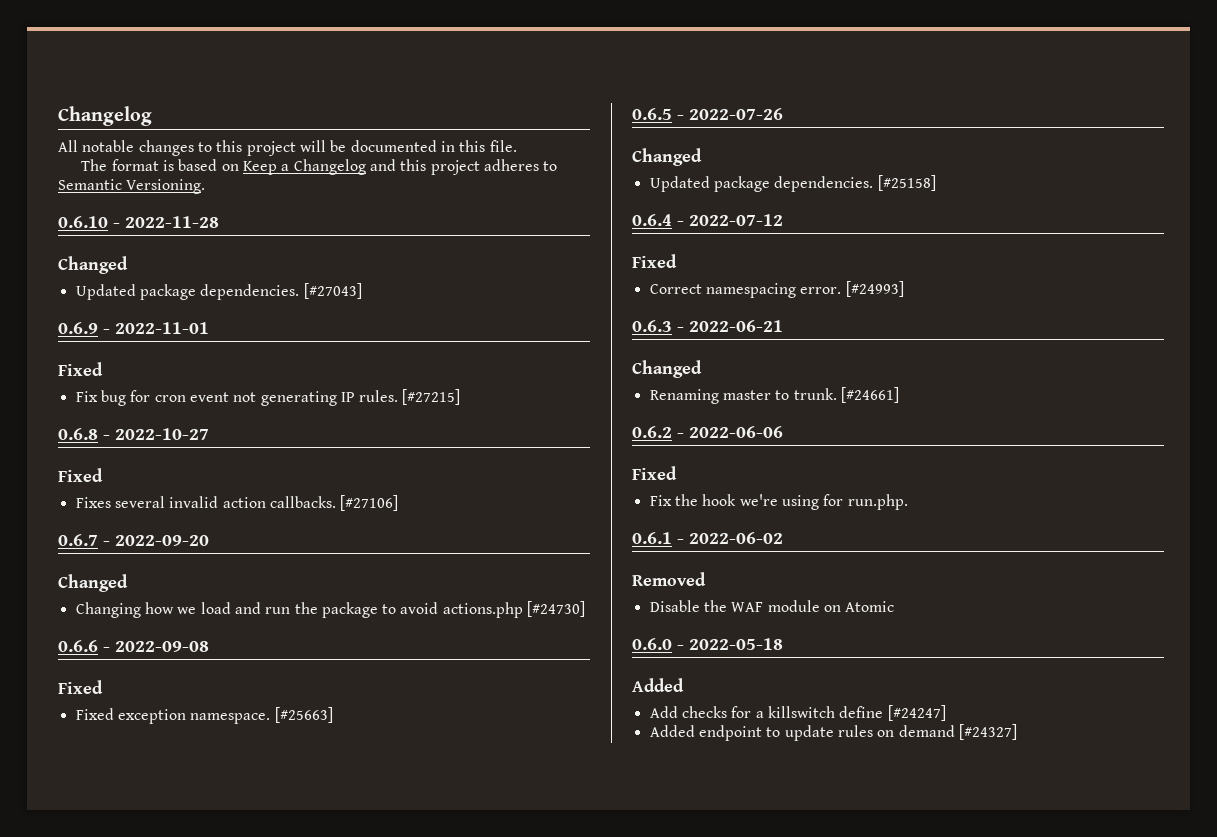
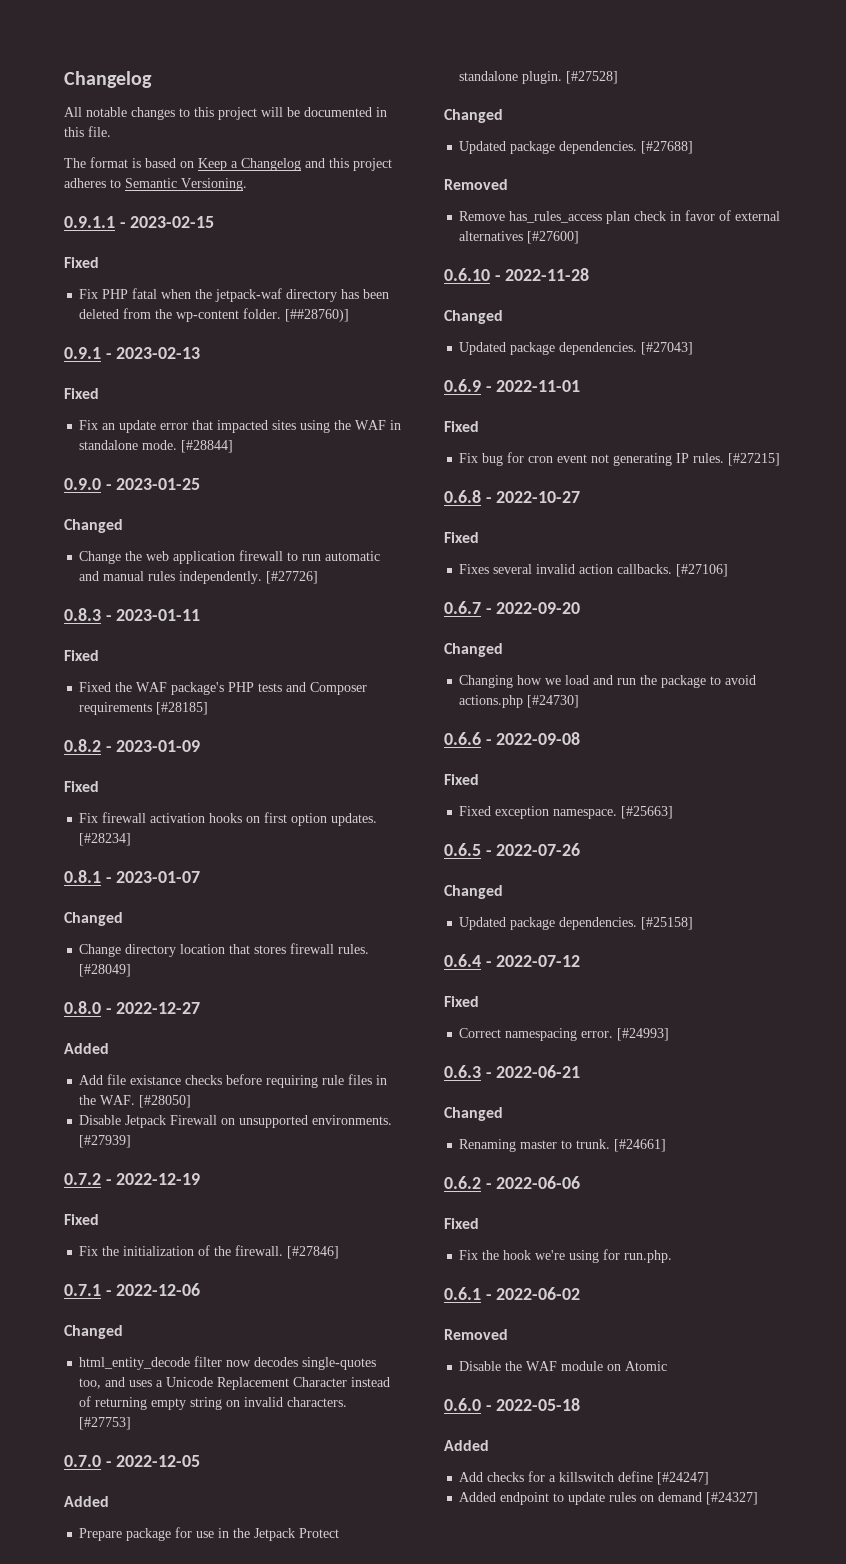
(206, 186) none -> [64,216,215,228] [64,257,99,268] [79,288,390,302] [79,308,350,322] [64,347,201,359] [64,388,99,399] [79,420,402,433] [79,440,234,453] [64,478,201,490] [64,519,123,533] [79,550,381,564] [79,571,319,584] [64,608,201,621] [64,650,99,661] [79,682,368,695] [79,702,209,715] [64,739,201,752] [64,781,99,792] [79,812,378,826] [79,833,132,846] [64,870,201,883] [64,912,123,926] [79,943,370,957] [79,964,132,977] [64,1001,201,1014] [64,1043,109,1054] [79,1074,388,1088] [79,1095,192,1108] [79,1115,393,1128] [79,1135,132,1148] [64,1173,201,1185] [64,1214,99,1225] [79,1245,340,1259] [64,1283,201,1296] [64,1325,123,1339] [79,1356,377,1370] [79,1377,391,1390] [79,1396,348,1410] [79,1417,132,1430] [64,1455,201,1467] [64,1496,109,1507] [79,1527,340,1541] [459,71,619,84] [444,109,503,123] [459,141,694,154] [444,179,508,190] [459,210,781,224] [459,231,580,244] // 0.9.1.1 - 2023-02-15 // Fixed // Fix PHP fatal when the jetpack-waf directory has been deleted from the wp-content folder. [##28760)] // 0.9.1 - 2023-02-13 // Fixed // Fix an update error that impacted sites using the WAF in standalone mode. [#28844] // 0.9.0 - 2023-01-25 // Changed // Change the web application firewall to run automatic and manual rules independently. [#27726] // 0.8.3 - 2023-01-11 // Fixed // Fixed the WAF package's PHP tests and Composer requirements [#28185] // 0.8.2 - 2023-01-09 // Fixed // Fix firewall activation hooks on first option updates. [#28234] // 0.8.1 - 2023-01-07 // Changed // Change directory location that stores firewall rules. [#28049] // 0.8.0 - 2022-12-27 // Added // Add file existance checks before requiring rule files in the WAF. [#28050] // Disable Jetpack Firewall on unsupported environments. [#27939] // 0.7.2 - 2022-12-19 // Fixed // Fix the initialization of the firewall. [#27846] // 0.7.1 - 2022-12-06 // Changed // html_entity_decode filter now decodes single-quotes too, and uses a Unicode Replacement Character instead of returning empty string on invalid characters. [#27753] // 0.7.0 - 2022-12-05 // Added // Prepare package for use in the Jetpack Protect standalone plugin. [#27528] // Changed // Updated package dependencies. [#27688] // Removed // Remove has_rules_access plan check in favor of external alternatives [#27600]

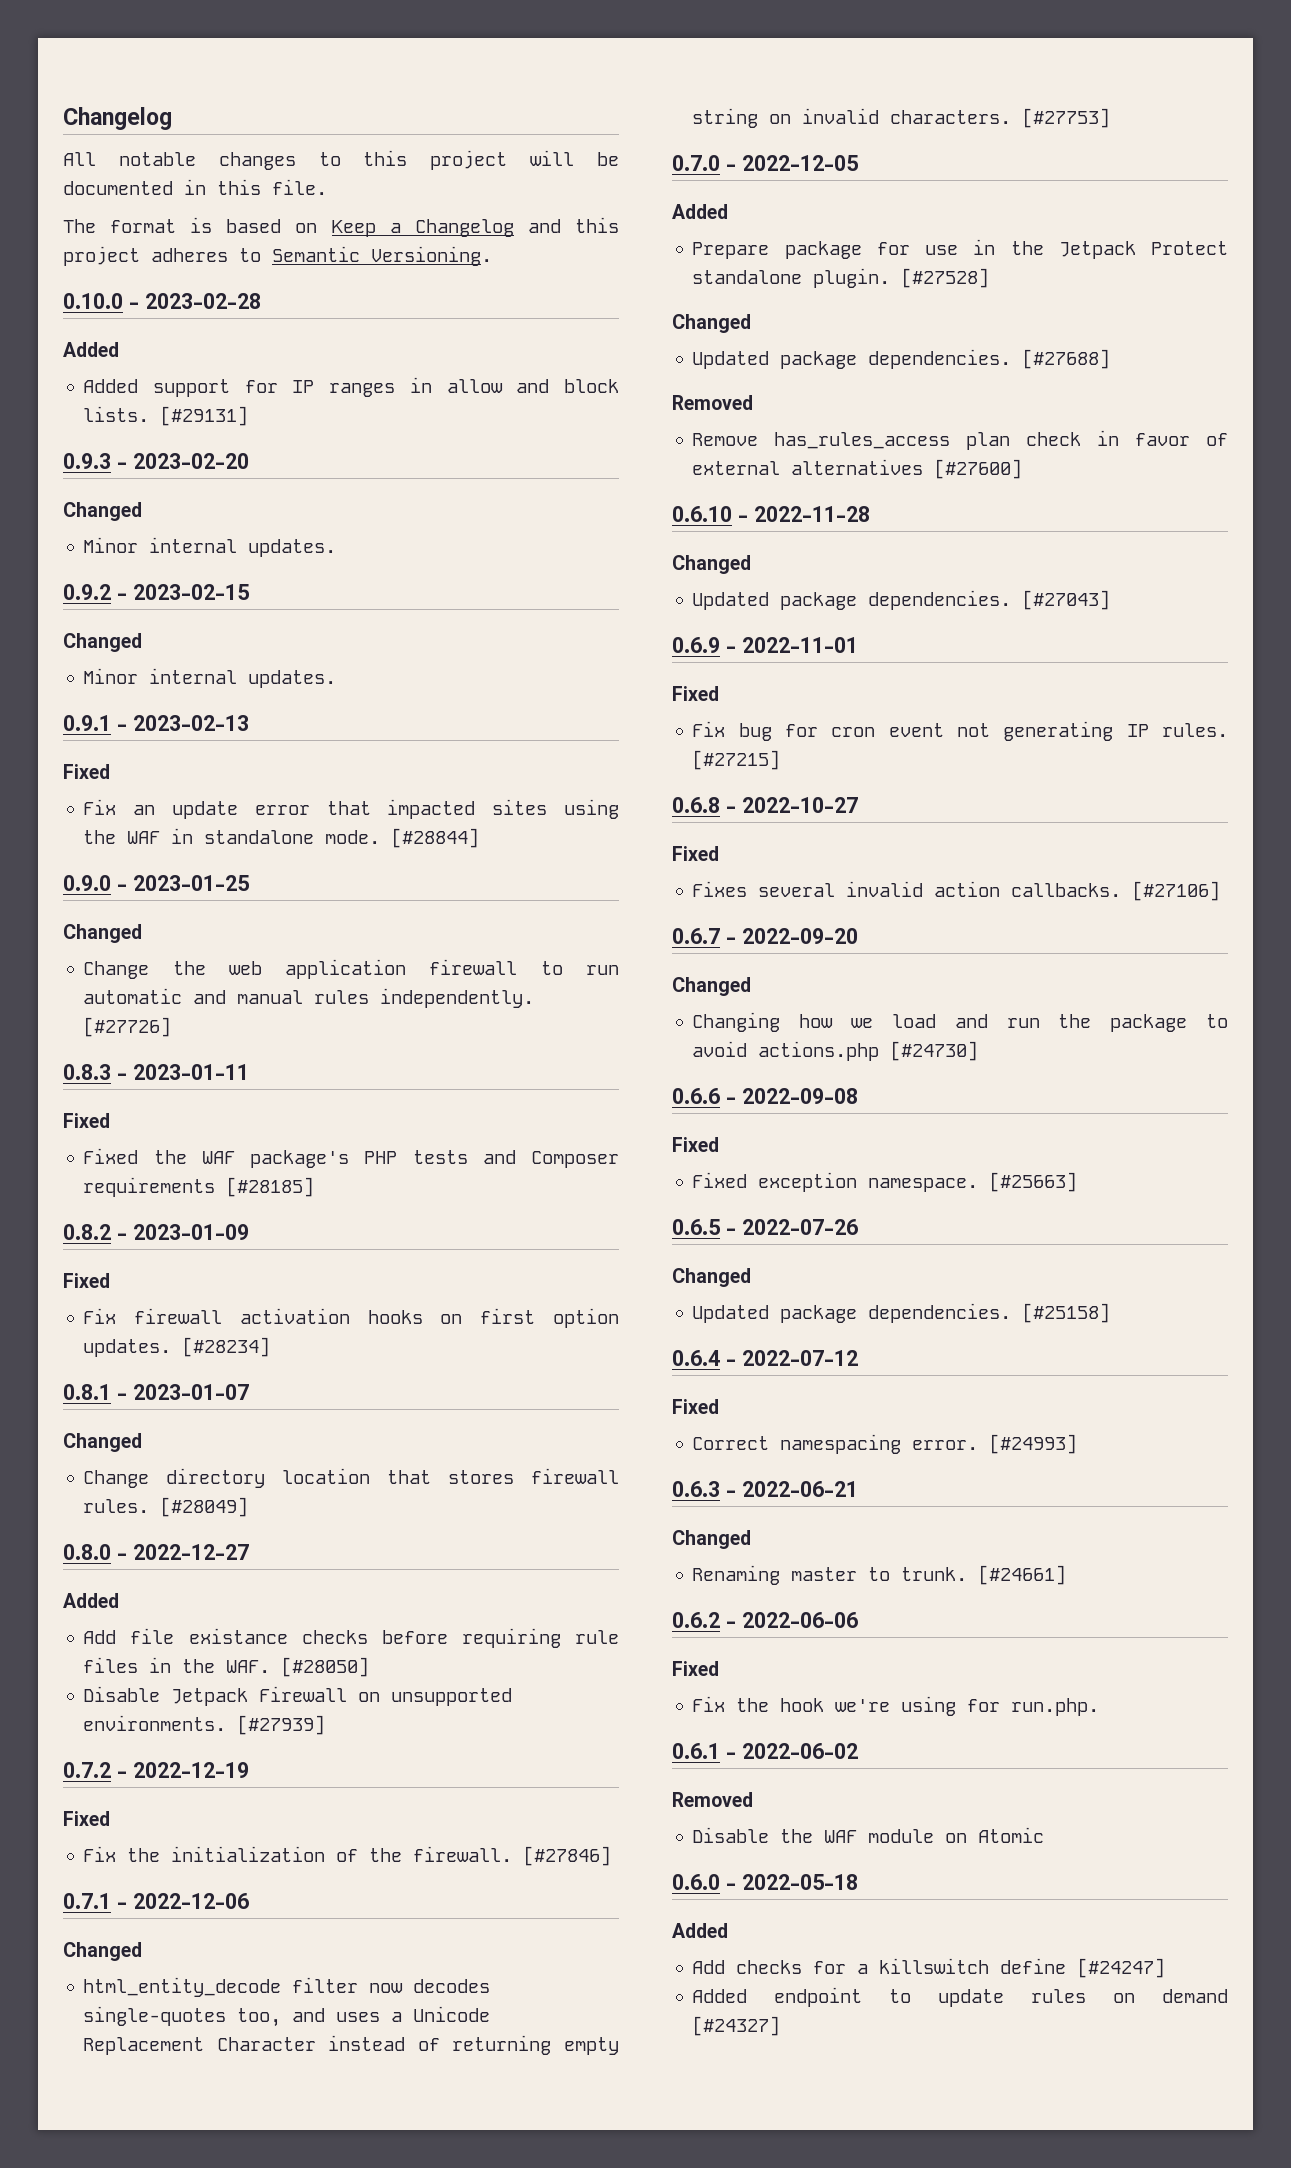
[64,216,215,228] [64,257,99,268] [79,288,390,302] [79,308,350,322] 0.9.1.1 - 2023-02-15 // Fixed // Fix PHP fatal when the jetpack-waf directory has been deleted from the wp-content folder. [##28760)] -> [63,293,261,309] [63,342,119,357] [83,377,619,397] [83,406,249,426] [63,453,249,469] [63,502,142,521] [83,537,337,557] [63,584,250,600] [63,633,142,652] [83,668,337,688] 0.10.0 - 2023-02-28 // Added // Added support for IP ranges in allow and block lists. [#29131] // 0.9.3 - 2023-02-20 // Changed // Minor internal updates. // 0.9.2 - 2023-02-15 // Changed // Minor internal updates.

